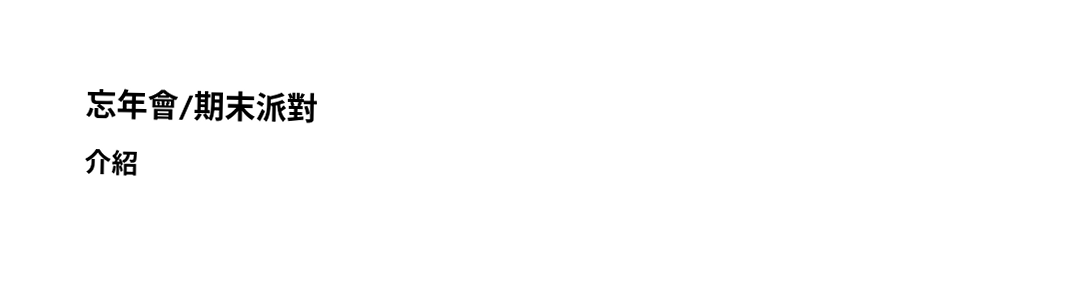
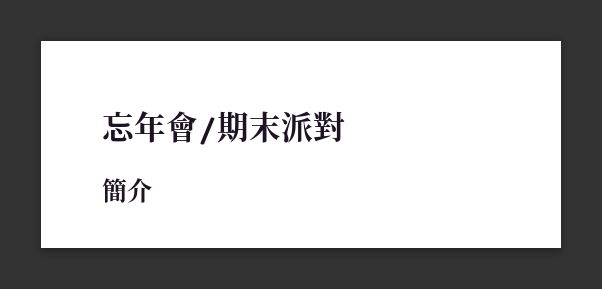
[84,148,139,176] 介紹 -> [102,178,152,203] 簡介

